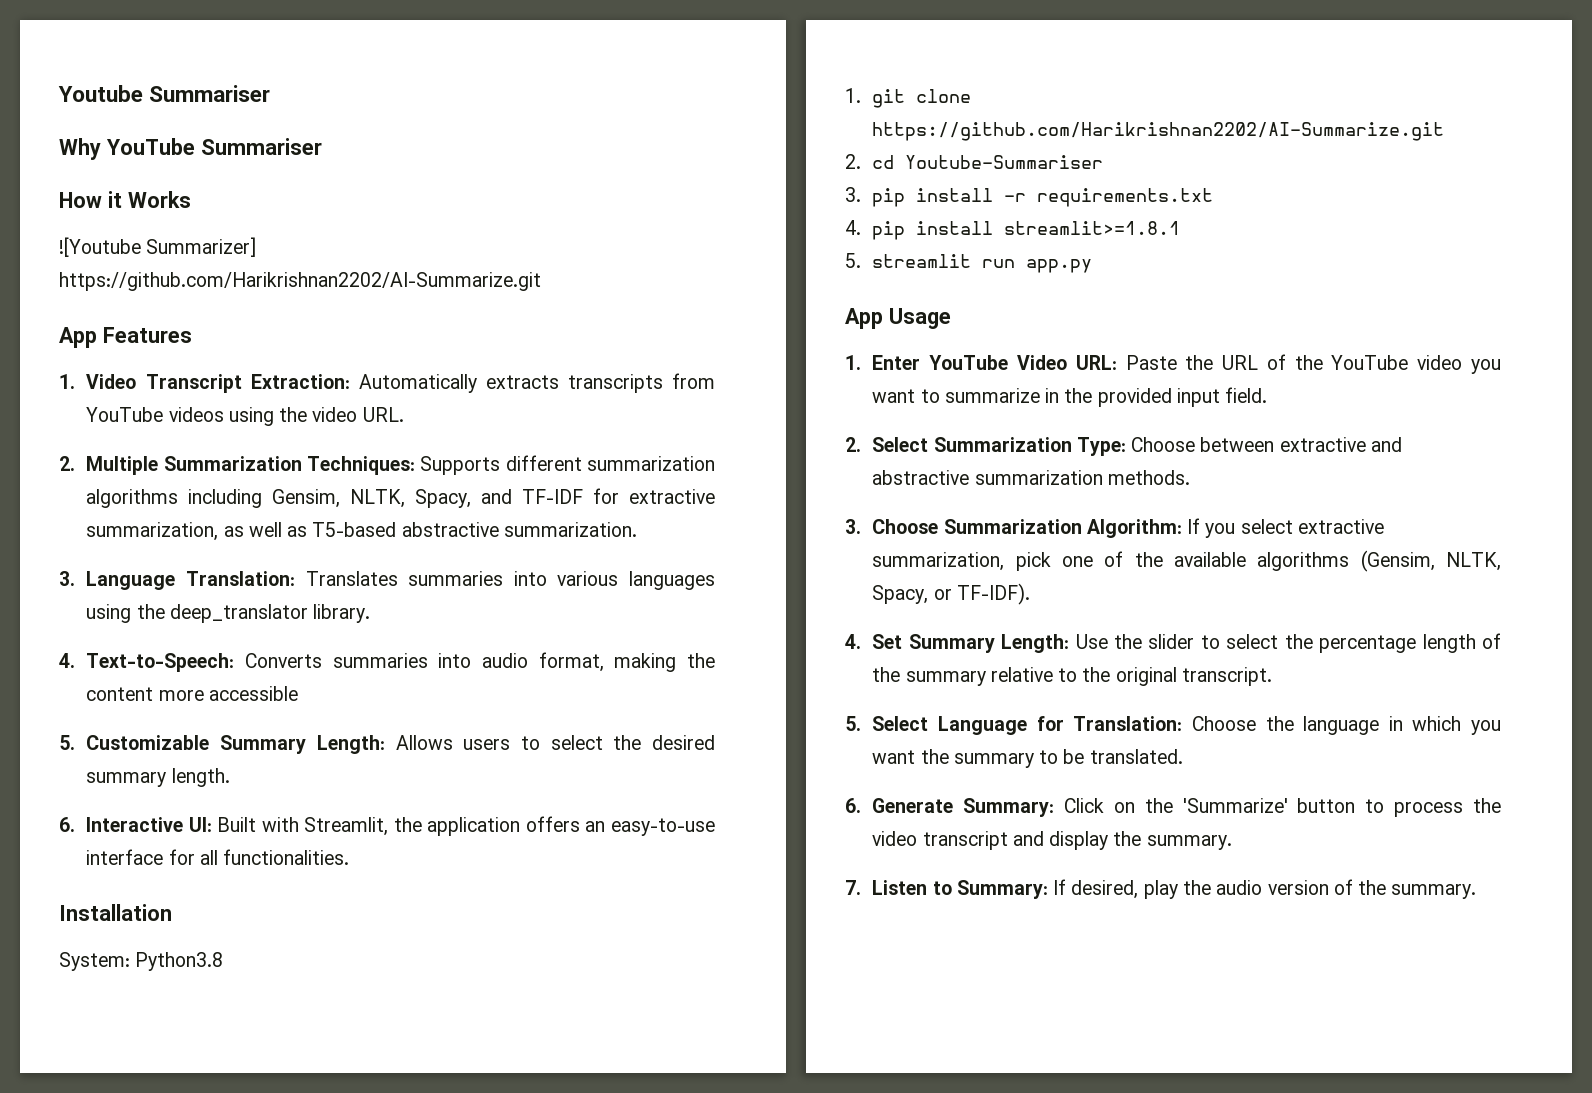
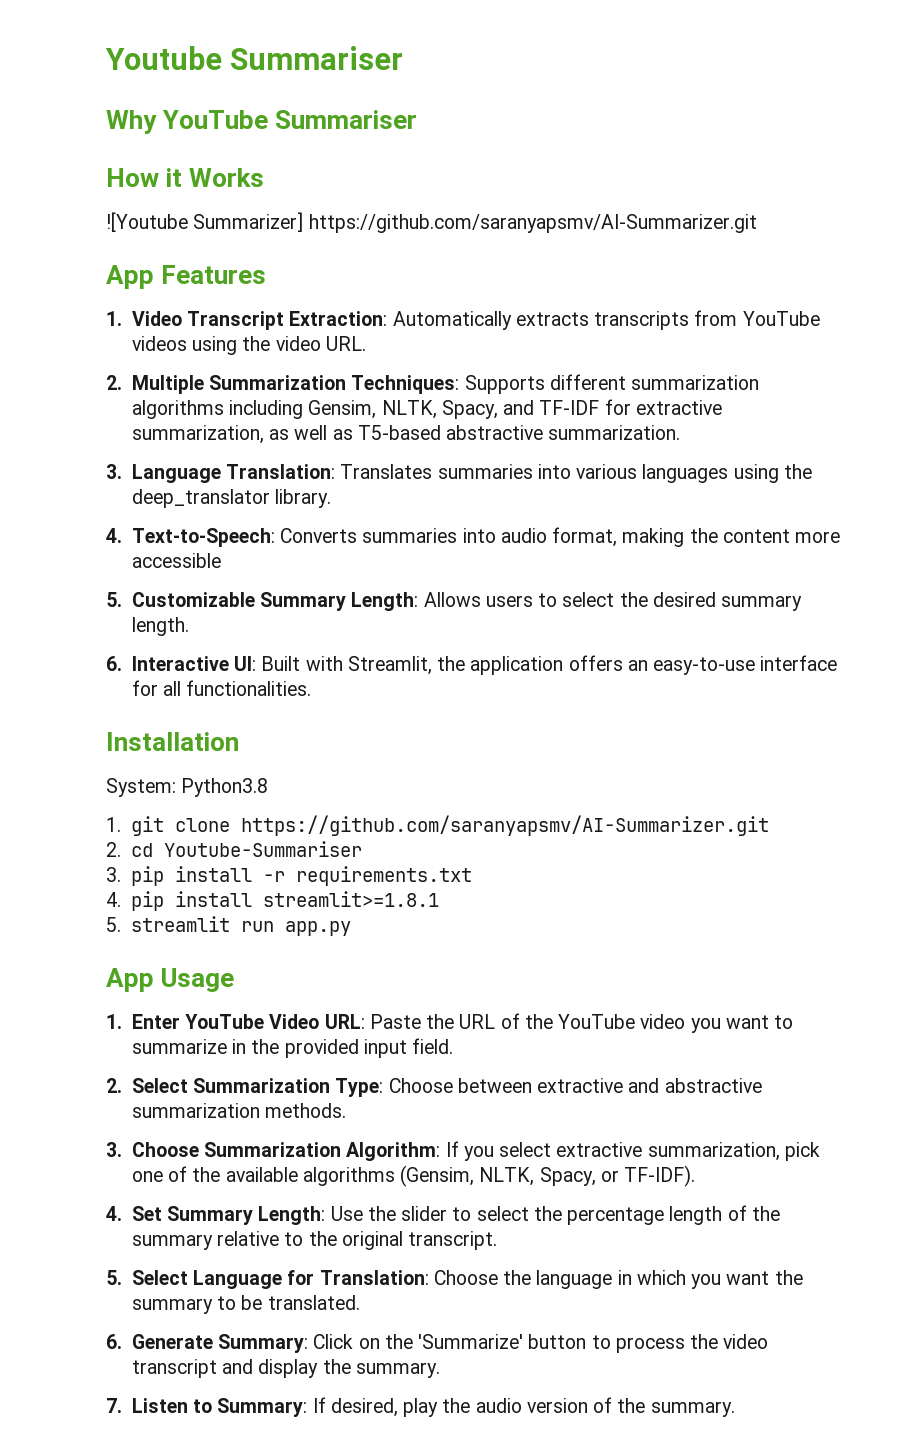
[59,272,541,291] https://github.com/Harikrishnan2202/AI-Summarize.git -> [308,214,757,233] https://github.com/saranyapsmv/AI-Summarizer.git
[872,122,1445,141] https://github.com/Harikrishnan2202/AI-Summarize.git -> [241,815,770,836] https://github.com/saranyapsmv/AI-Summarizer.git

